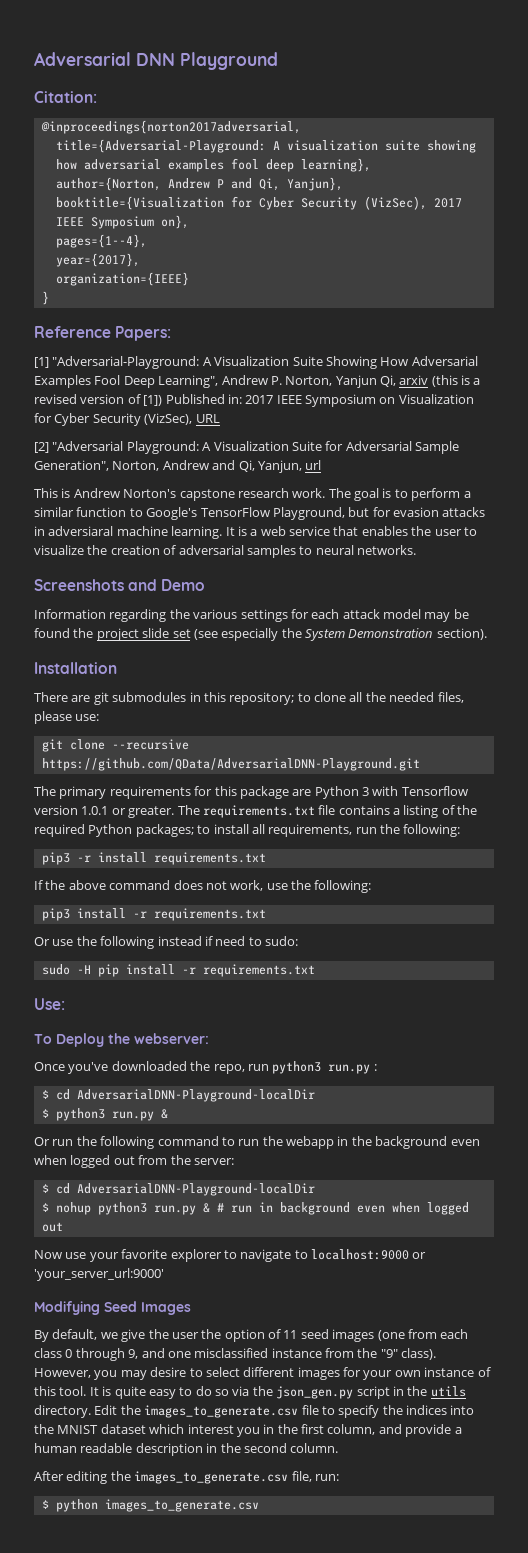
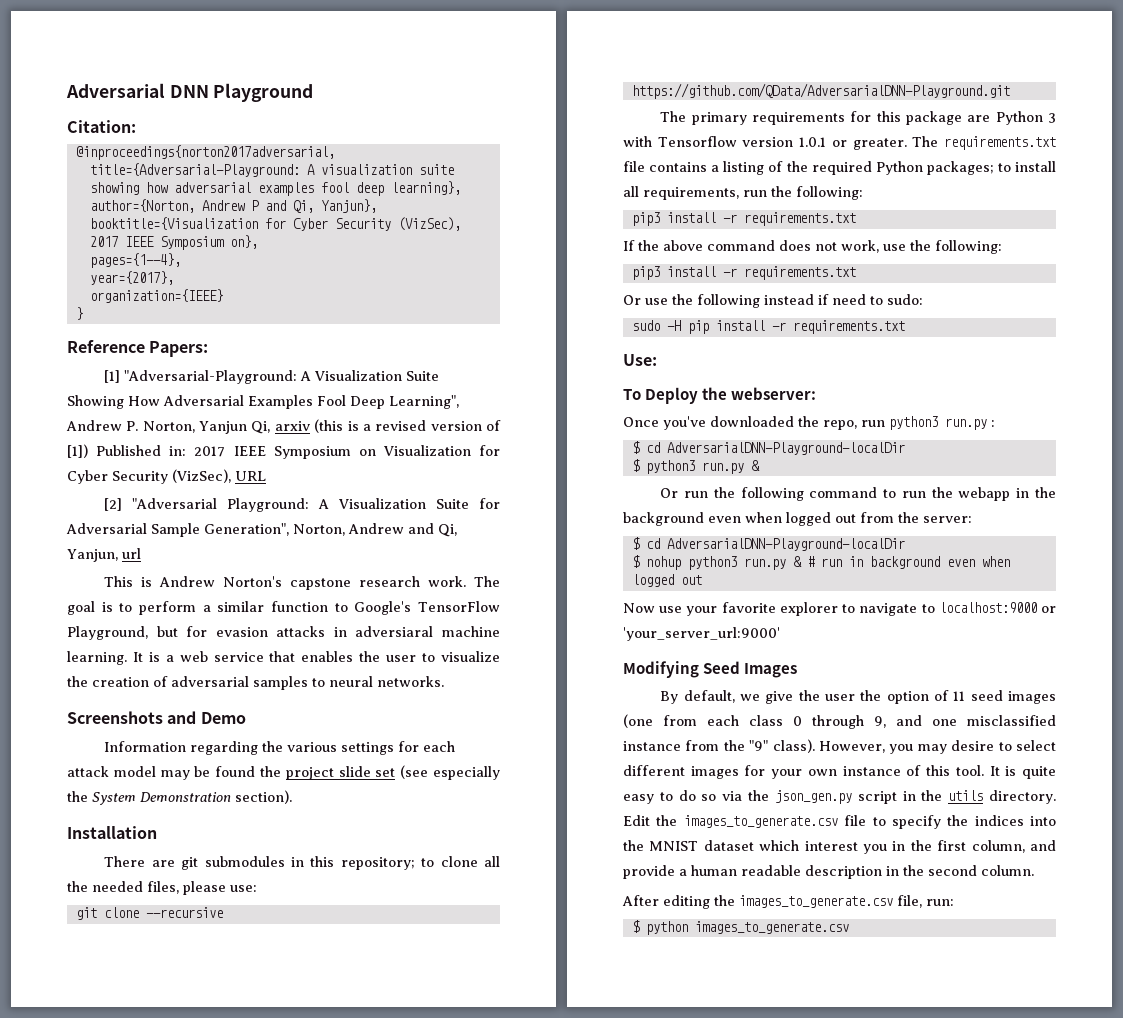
[76,852,147,863] -r install -> [666,212,737,223] install -r

